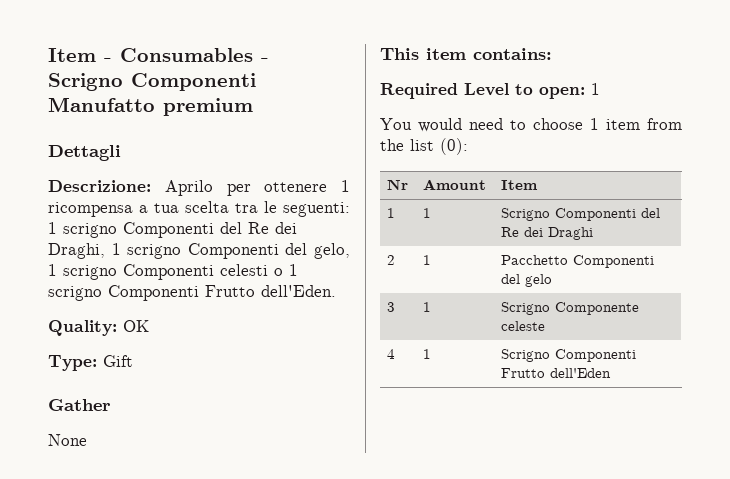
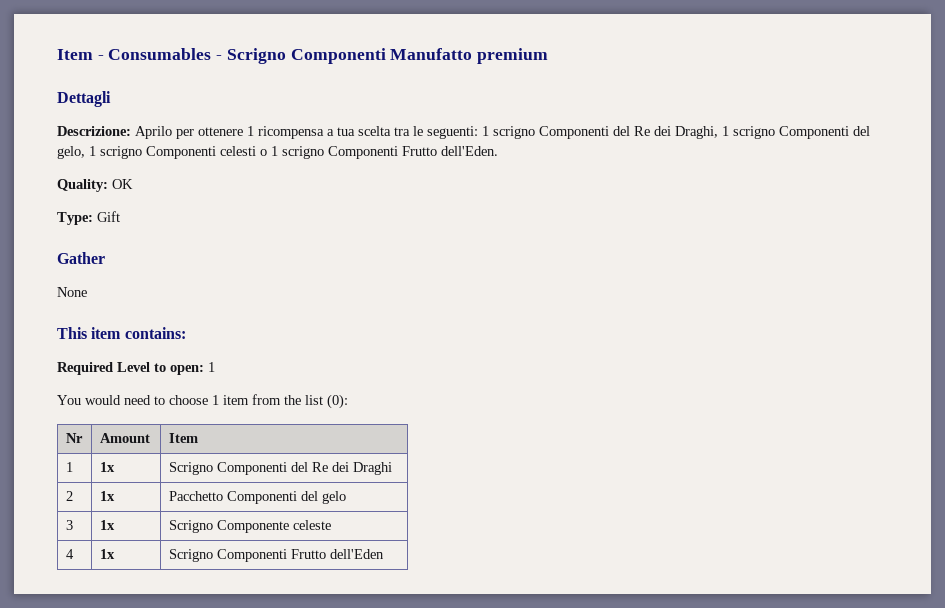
[423,208,432,218] 1 -> [99,462,115,472] 1x
[423,255,432,265] 1 -> [99,491,115,501] 1x
[423,302,432,312] 1 -> [99,520,115,530] 1x
[423,349,432,359] 1 -> [99,549,115,559] 1x

